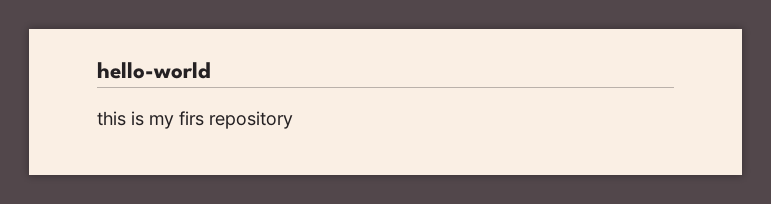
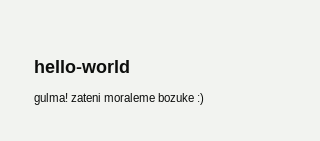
[97,111,293,129] this is my firs repository -> [34,93,205,105] gulma! zateni moraleme bozuke :)

